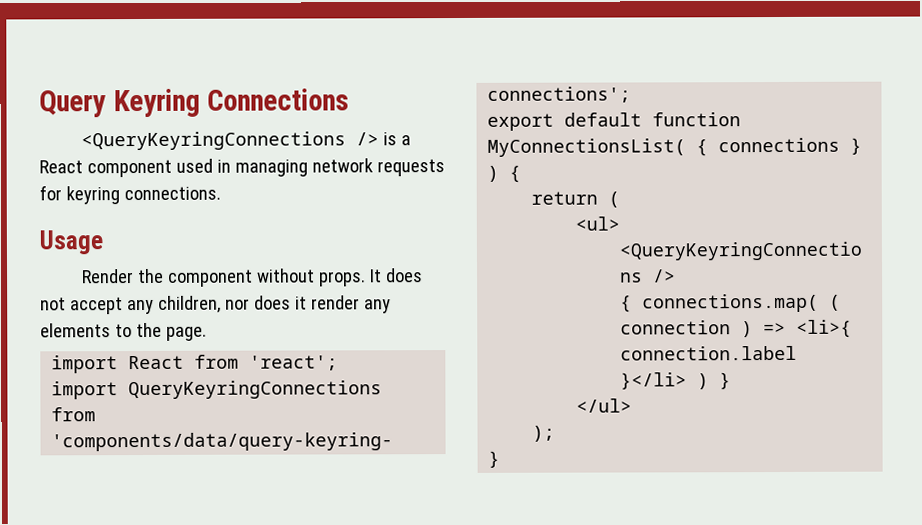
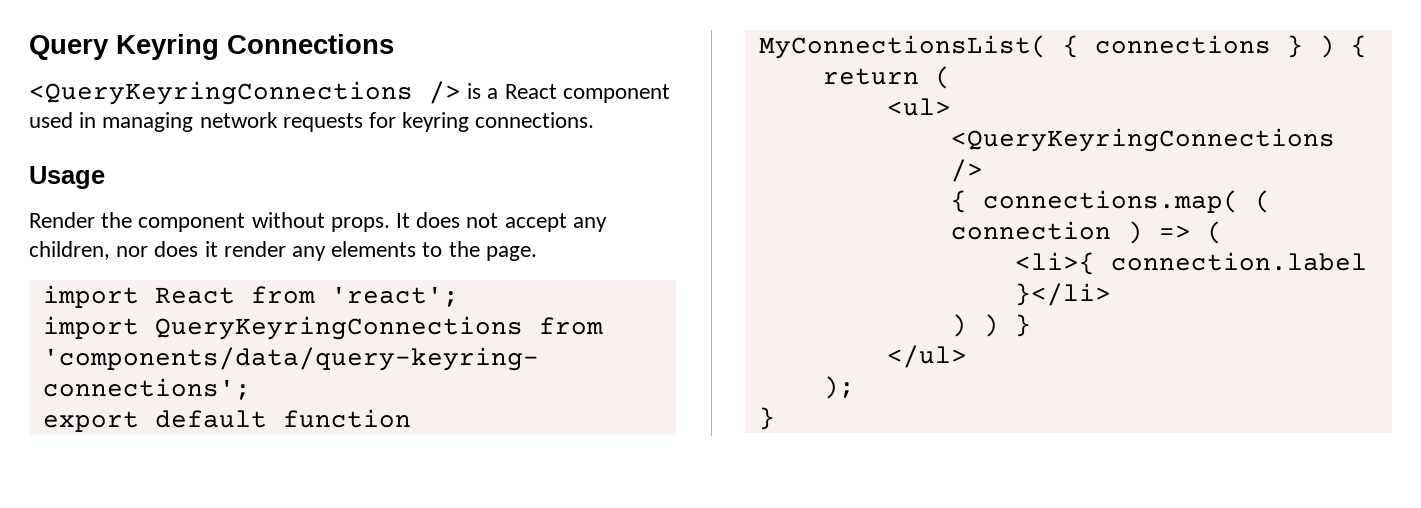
(787, 328) none -> [1206,221,1223,244] ( //
(688, 381) none -> [950,314,967,337] // )

